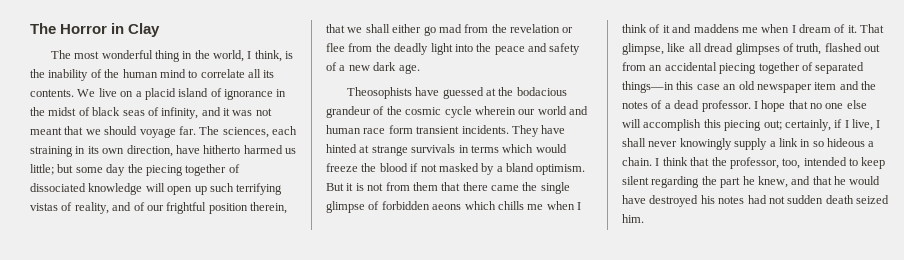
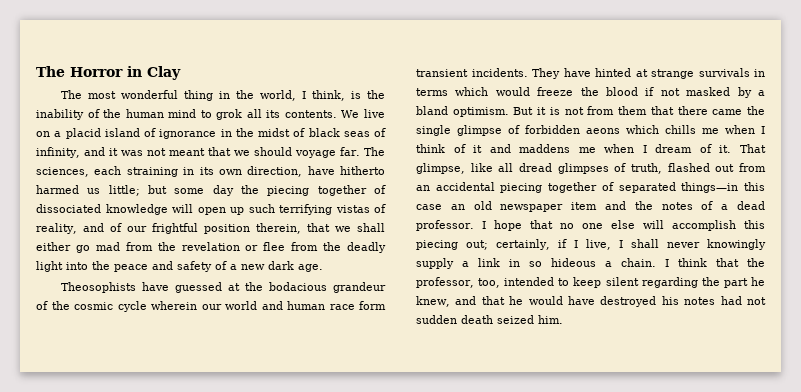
[200,69,245,78] correlate -> [216,109,243,120] grok

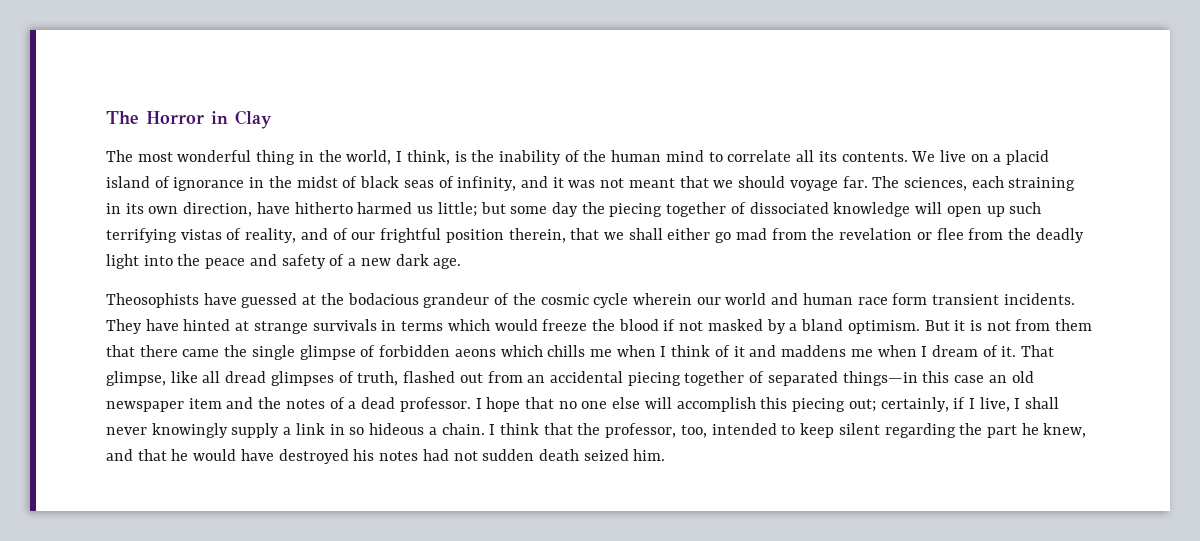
[216,109,243,120] grok -> [727,150,792,162] correlate

